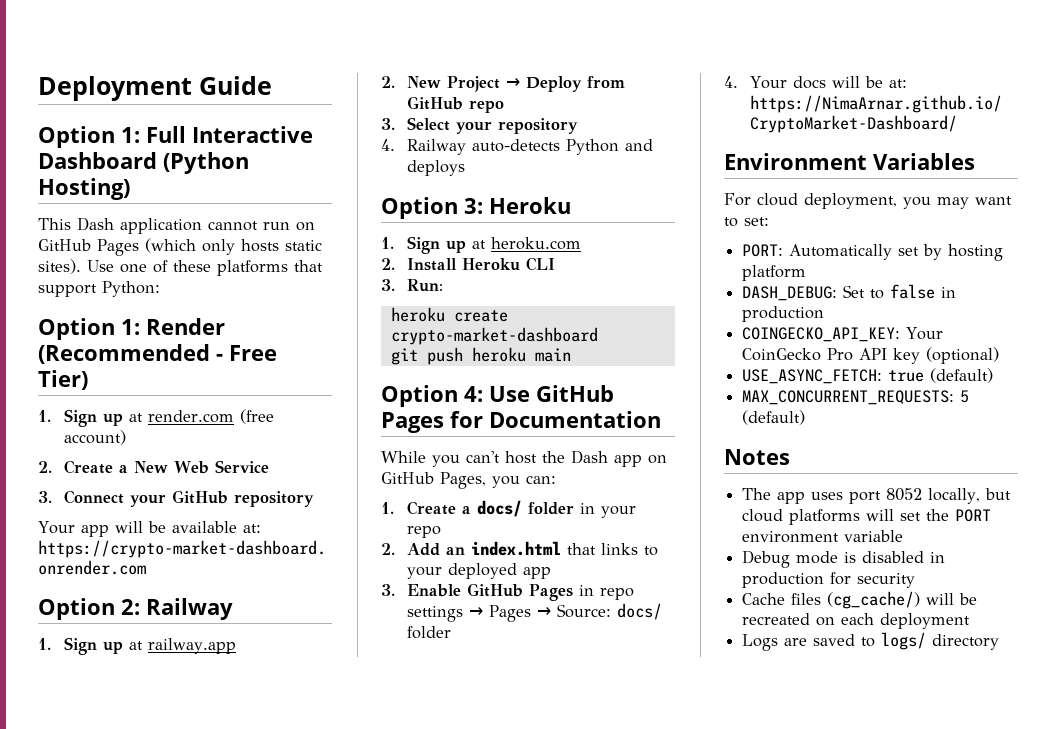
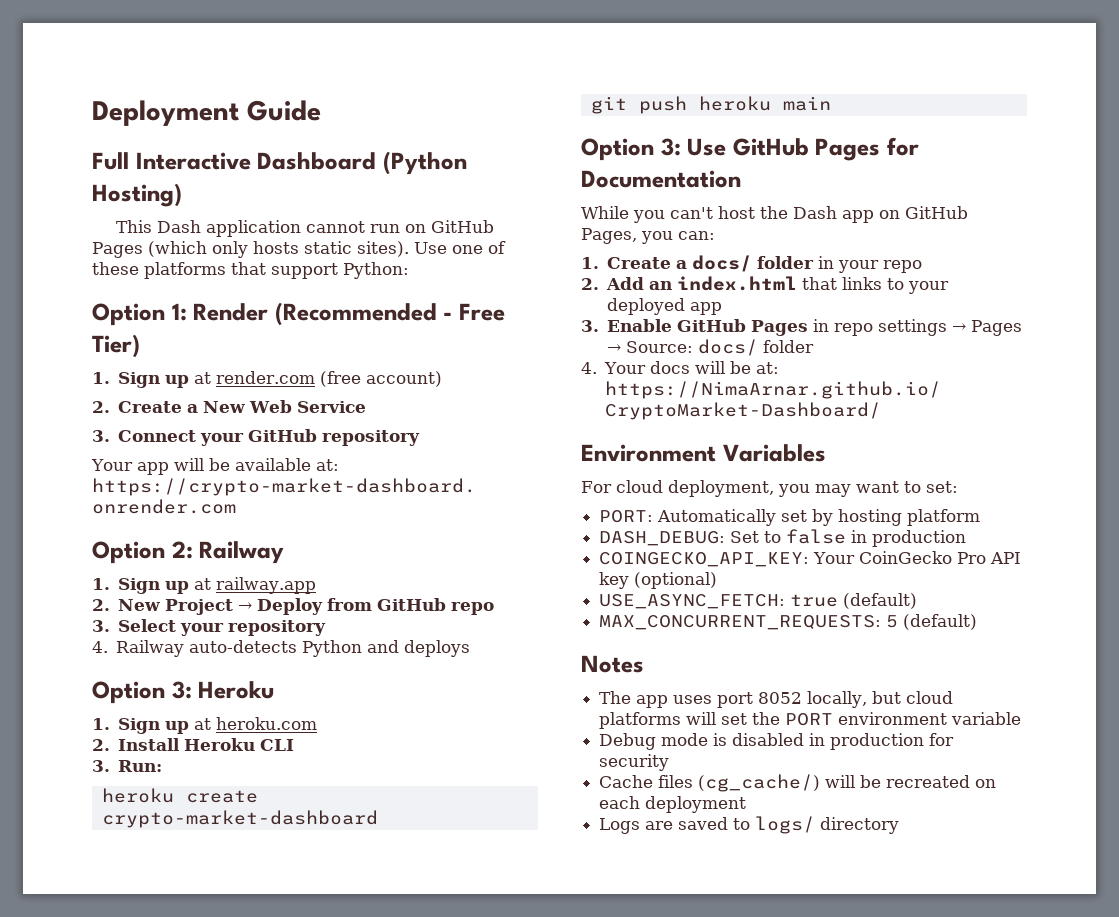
[38,126,140,148] Option 1: -> (321, 110) none
[464,386,483,402] 4: -> [660,138,681,156] 3:

